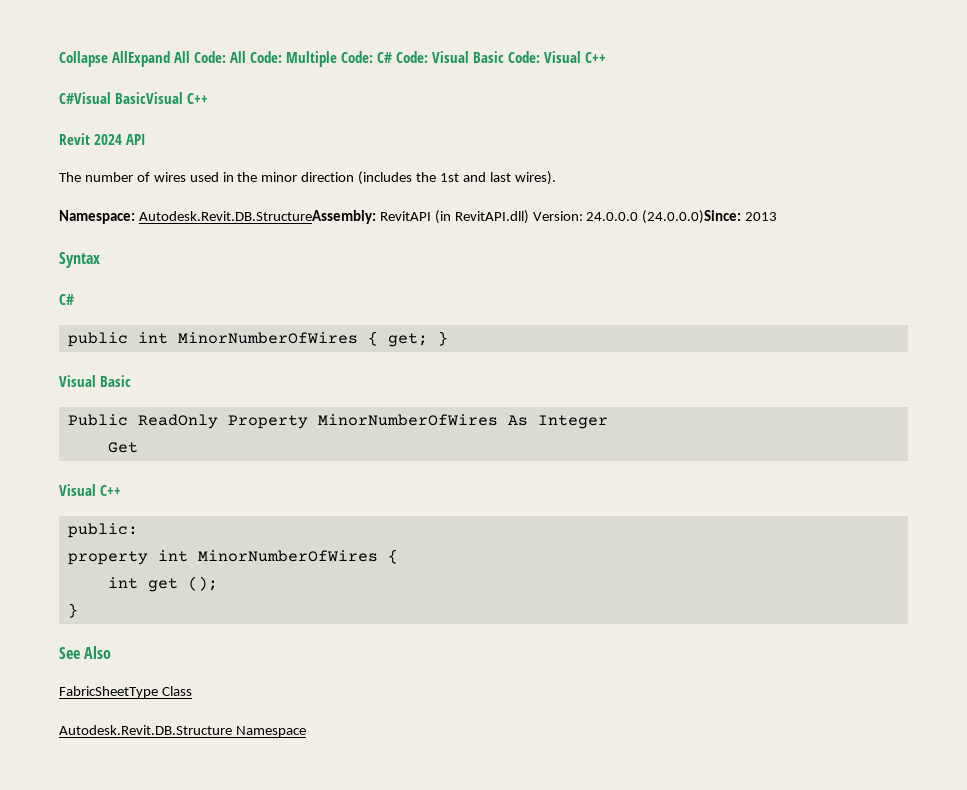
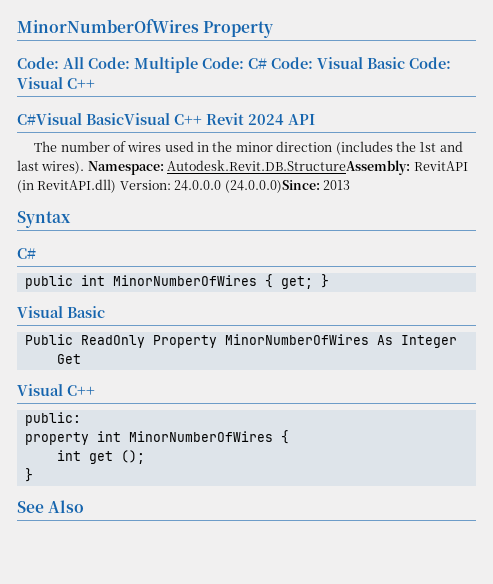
[59,51,190,67] Collapse AllExpand All -> [17,19,274,38] MinorNumberOfWires Property //
(208, 98) // -> (202, 119) none
(556, 178) // -> (85, 167) none
[59,686,192,698] [59,725,306,737] // FabricSheetType Class // Autodesk.Revit.DB.Structure Namespace -> (85, 506) none

